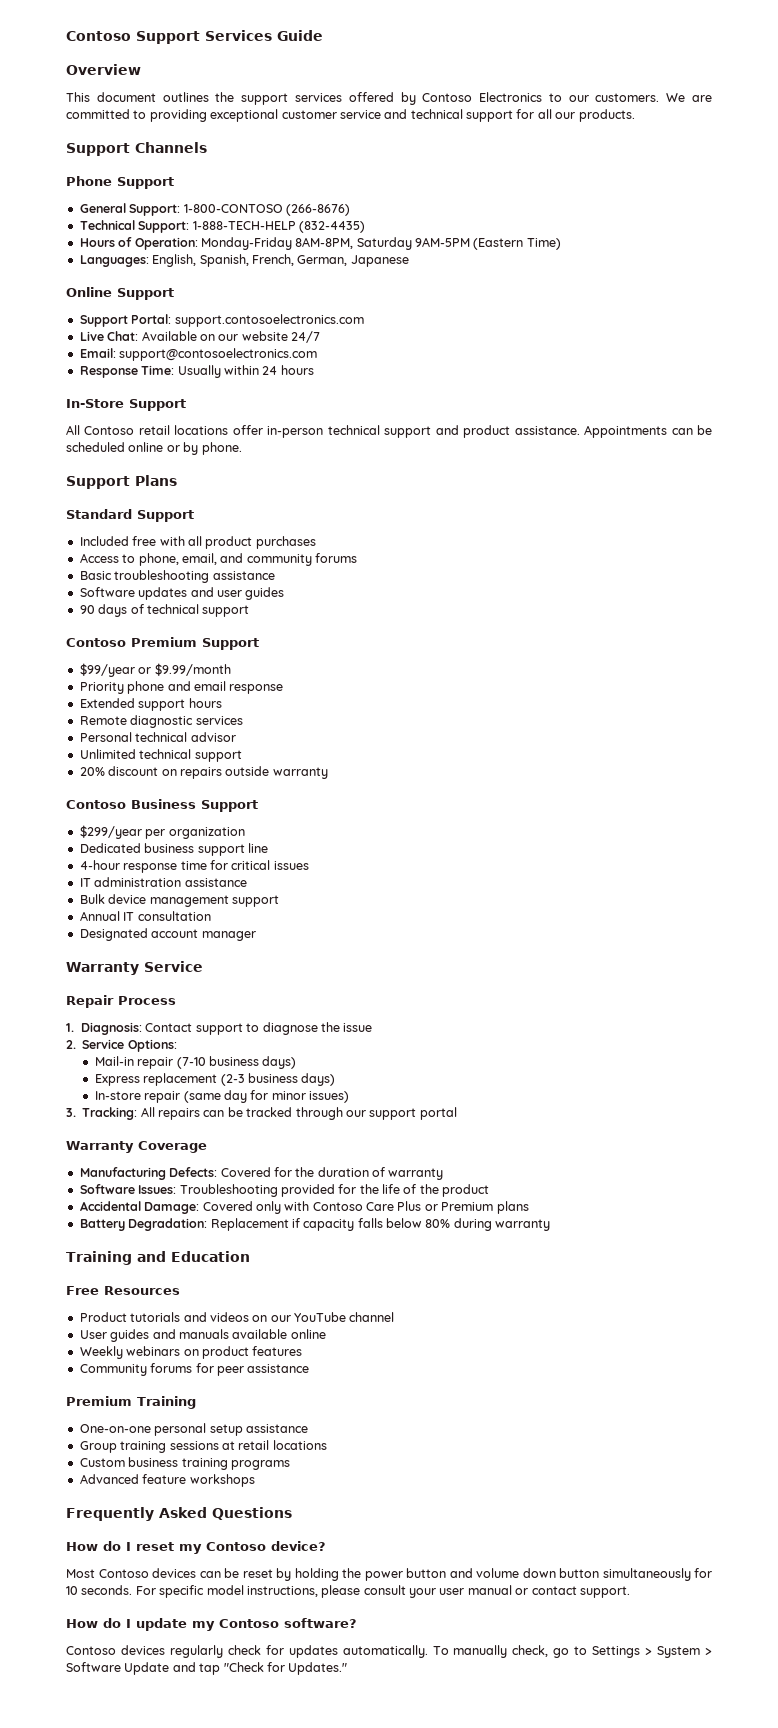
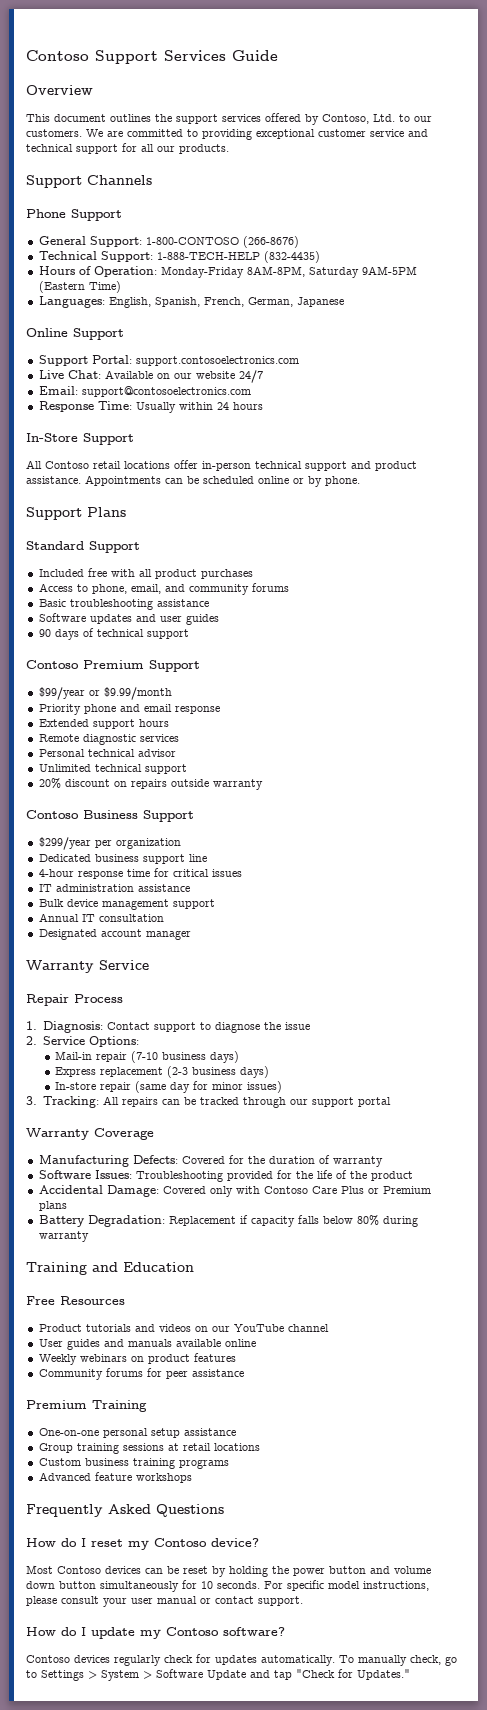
[422,92,543,102] Contoso Electronics -> [322,114,395,124] Contoso, Ltd.

